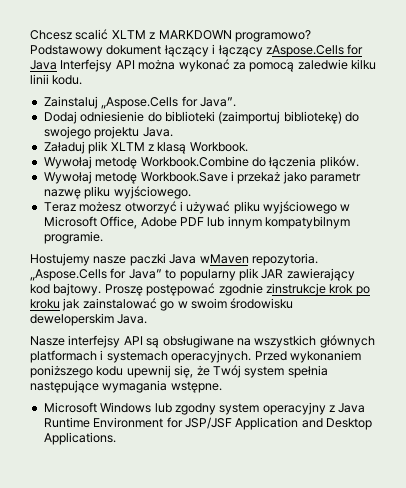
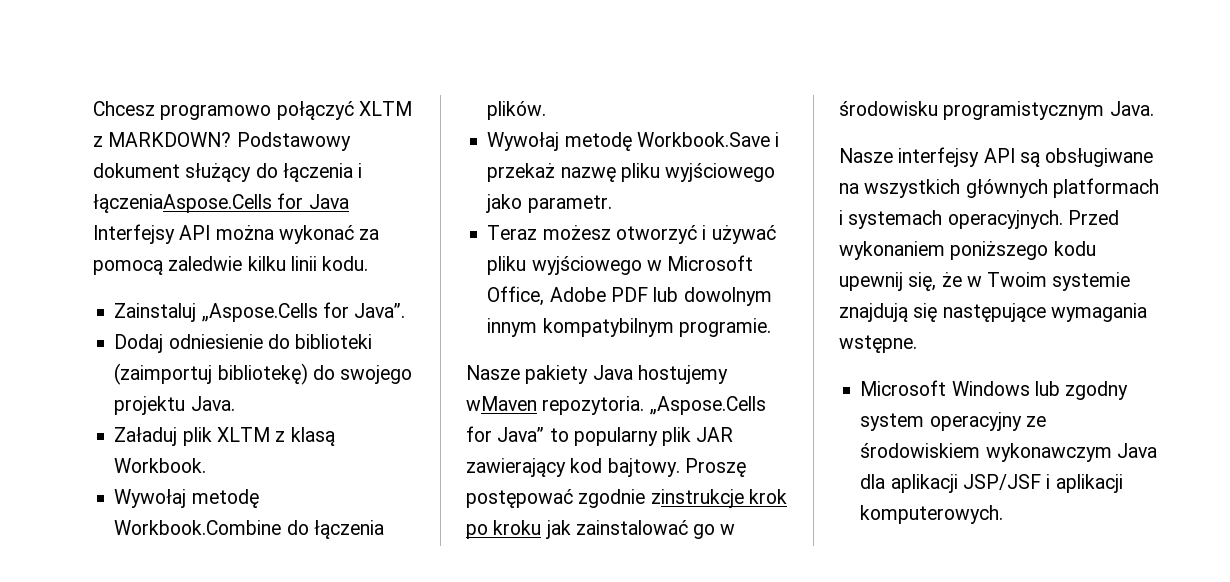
[75,29,311,42] [30,44,344,57] scalić XLTM z MARKDOWN programowo? Podstawowy dokument łączący i łączący zAspose.Cells -> [160,101,412,120] [93,132,351,151] [93,163,363,182] [93,194,272,213] programowo połączyć XLTM z MARKDOWN? Podstawowy dokument służący do łączenia i łączeniaAspose.Cells
[282,171,361,184] [43,186,191,199] jako parametr nazwę pliku wyjściowego. -> [560,163,776,182] [486,194,612,213] nazwę pliku wyjściowego jako parametr.
(225, 222) none -> [683,287,772,306] dowolnym
[30,253,197,266] Hostujemy nasze paczki Java -> [466,365,728,384] Nasze pakiety Java hostujemy
[190,298,294,309] [30,313,114,326] swoim środowisku deweloperskim -> [839,101,1105,120] środowisku programistycznym
[212,365,328,378] Twój system spełnia -> [966,272,1131,291] [839,303,938,322] w Twoim systemie znajdują się
[329,403,366,413] [43,417,372,430] [43,432,116,445] z Java Runtime Environment for JSP/JSF Application and Desktop Applications. -> [1025,416,1046,427] [860,443,1157,462] [860,474,1123,493] [860,505,1004,524] ze środowiskiem wykonawczym Java dla aplikacji JSP/JSF i aplikacji komputerowych.

